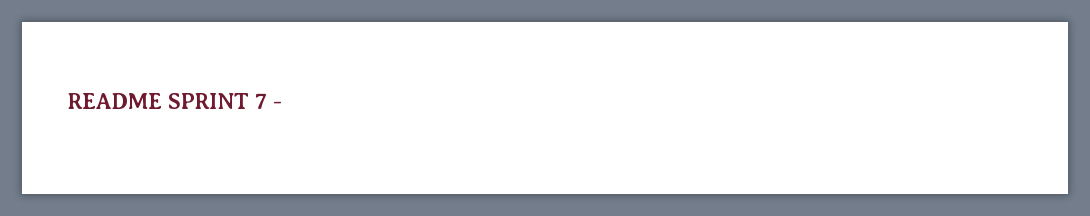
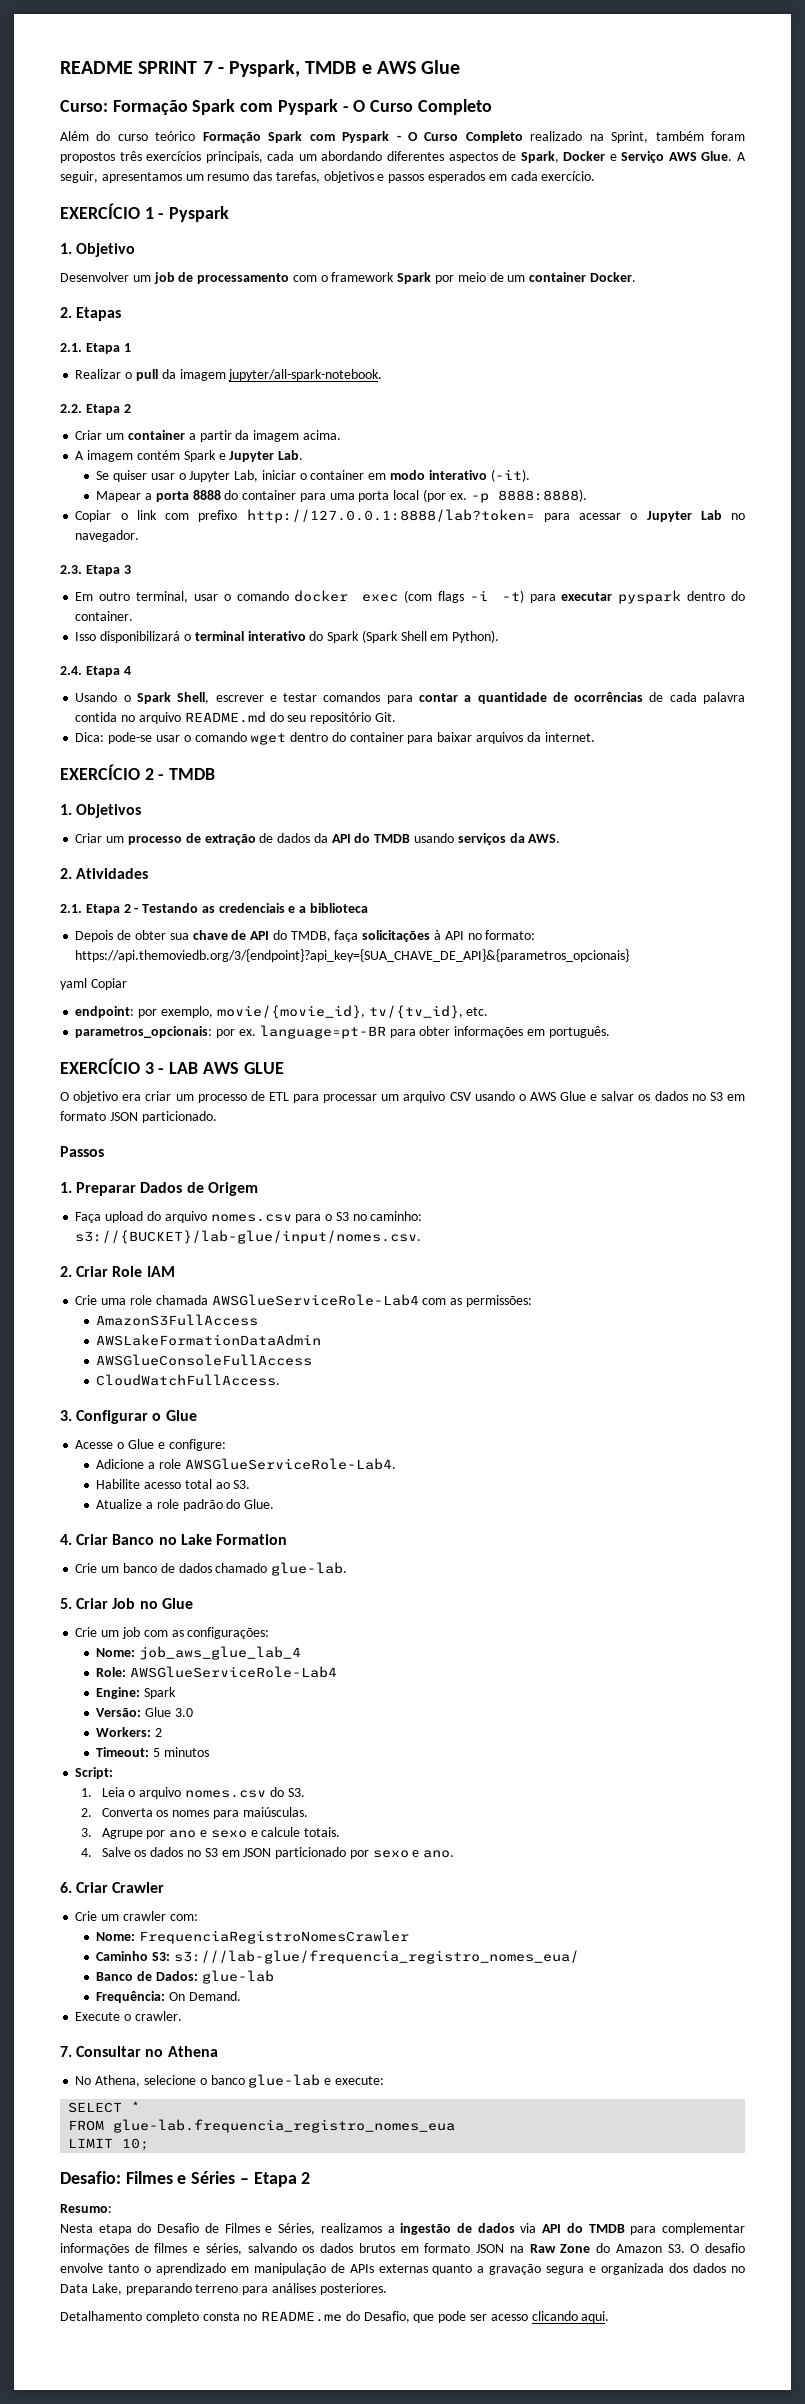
(282, 105) none -> [229,60,461,77] [60,99,492,115] [60,131,745,143] [60,151,746,163] [60,171,596,183] [60,203,230,222] [60,243,136,257] [60,272,636,284] [60,307,122,321] [60,343,131,354] [75,369,383,381] [60,404,131,415] [75,430,341,442] [75,450,304,462] [96,469,530,482] [96,489,587,503] [75,509,746,523] [75,530,140,542] [60,565,131,576] [75,590,745,604] [75,611,134,621] [75,630,500,643] [60,666,131,677] [75,692,746,704] [75,711,396,724] [75,732,595,745] [60,764,216,780] [60,804,142,818] [75,833,561,845] [60,868,149,879] [60,903,369,915] [75,930,536,942] [75,949,630,962] [60,978,127,990] [75,1005,489,1019] [75,1025,610,1039] [60,1058,284,1074] [60,1091,746,1103] [60,1111,217,1123] [60,1146,104,1157] [60,1182,258,1196] [75,1211,423,1223] [75,1230,422,1244] [60,1266,175,1277] [75,1294,532,1307] [96,1314,259,1326] [96,1334,322,1346] [96,1354,313,1366] [96,1374,281,1386] [60,1410,197,1424] [75,1439,226,1451] [96,1458,396,1470] [96,1479,251,1489] [96,1499,275,1511] [60,1534,287,1545] [75,1562,348,1576] [60,1598,193,1609] [75,1627,270,1639] [96,1646,302,1660] [96,1666,338,1678] [96,1687,177,1699] [96,1707,193,1717] [96,1727,163,1737] [96,1747,209,1757] [75,1767,114,1779] [80,1787,305,1799] [80,1807,308,1819] [80,1827,341,1839] [80,1847,455,1859] [60,1882,165,1893] [75,1911,198,1921] [96,1930,410,1944] [96,1950,579,1964] [96,1970,274,1984] [96,1991,241,2003] [75,2011,182,2021] [60,2046,218,2057] [75,2074,384,2088] [68,2101,141,2113] [68,2119,456,2133] [68,2138,150,2151] [60,2171,311,2187] [60,2204,112,2213] [60,2223,745,2235] [60,2243,745,2255] [60,2263,746,2275] [60,2283,387,2295] [60,2311,610,2323] Pyspark, TMDB e AWS Glue // Curso: Formação Spark com Pyspark - O Curso Completo // Além do curso teórico Formação Spark com Pyspark - O Curso Completo realizado na Sprint, também foram propostos três exercícios principais, cada um abordando diferentes aspectos de Spark, Docker e Serviço AWS Glue. A seguir, apresentamos um resumo das tarefas, objetivos e passos esperados em cada exercício. // EXERCÍCIO 1 - Pyspark // 1. Objetivo // Desenvolver um job de processamento com o framework Spark por meio de um container Docker. // 2. Etapas // 2.1. Etapa 1 // Realizar o pull da imagem jupyter/all-spark-notebook. // 2.2. Etapa 2 // Criar um container a partir da imagem acima. // A imagem contém Spark e Jupyter Lab. // Se quiser usar o Jupyter Lab, iniciar o container em modo interativo (-it). // Mapear a porta 8888 do container para uma porta local (por ex. -p 8888:8888). // Copiar o link com prefixo http://127.0.0.1:8888/lab?token= para acessar o Jupyter Lab no navegador. // 2.3. Etapa 3 // Em outro terminal, usar o comando docker exec (com flags -i -t) para executar pyspark dentro do container. // Isso disponibilizará o terminal interativo do Spark (Spark Shell em Python). // 2.4. Etapa 4 // Usando o Spark Shell, escrever e testar comandos para contar a quantidade de ocorrências de cada palavra contida no arquivo README.md do seu repositório Git. // Dica: pode-se usar o comando wget dentro do container para baixar arquivos da internet. // EXERCÍCIO 2 - TMDB // 1. Objetivos // Criar um processo de extração de dados da API do TMDB usando serviços da AWS. // 2. Atividades // 2.1. Etapa 2 - Testando as credenciais e a biblioteca // Depois de obter sua chave de API do TMDB, faça solicitações à API no formato: https://api.themoviedb.org/3/{endpoint}?api_key={SUA_CHAVE_DE_API}&{parametros_opcionais} // yaml Copiar // endpoint: por exemplo, movie/{movie_id}, tv/{tv_id}, etc. // parametros_opcionais: por ex. language=pt-BR para obter informações em português. // EXERCÍCIO 3 - LAB AWS GLUE // O objetivo era criar um processo de ETL para processar um arquivo CSV usando o AWS Glue e salvar os dados no S3 em formato JSON particionado. // Passos // 1. Preparar Dados de Origem // Faça upload do arquivo nomes.csv para o S3 no caminho: s3://{BUCKET}/lab-glue/input/nomes.csv. // 2. Criar Role IAM // Crie uma role chamada AWSGlueServiceRole-Lab4 com as permissões: // AmazonS3FullAccess // AWSLakeFormationDataAdmin // AWSGlueConsoleFullAccess // CloudWatchFullAccess. // 3. Configurar o Glue // Acesse o Glue e configure: // Adicione a role AWSGlueServiceRole-Lab4. // Habilite acesso total ao S3. // Atualize a role padrão do Glue. // 4. Criar Banco no Lake Formation // Crie um banco de dados chamado glue-lab. // 5. Criar Job no Glue // Crie um job com as configurações: // Nome: job_aws_glue_lab_4 // Role: AWSGlueServiceRole-Lab4 // Engine: Spark // Versão: Glue 3.0 // Workers: 2 // Timeout: 5 minutos // Script: // 1. Leia o arquivo nomes.csv do S3. // 2. Converta os nomes para maiúsculas. // 3. Agrupe por ano e sexo e calcule totais. // 4. Salve os dados no S3 em JSON particionado por sexo e ano. // 6. Criar Crawler // Crie um crawler com: // Nome: FrequenciaRegistroNomesCrawler // Caminho S3: s3:///lab-glue/frequencia_registro_nomes_eua/ // Banco de Dados: glue-lab // Frequência: On Demand. // Execute o crawler. // 7. Consultar no Athena // No Athena, selecione o banco glue-lab e execute: // SELECT * // FROM glue-lab.frequencia_registro_nomes_eua // LIMIT 10; // Desafio: Filmes e Séries – Etapa 2 // Resumo: // Nesta etapa do Desafio de Filmes e Séries, realizamos a ingestão de dados via API do TMDB para complementar informações de filmes e séries, salvando os dados brutos em formato JSON na Raw Zone do Amazon S3. O desafio envolve tanto o aprendizado em manipulação de APIs externas quanto a gravação segura e organizada dos dados no Data Lake, preparando terreno para análises posteriores. // Detalhamento completo consta no README.me do Desafio, que pode ser acesso clicando aqui.

